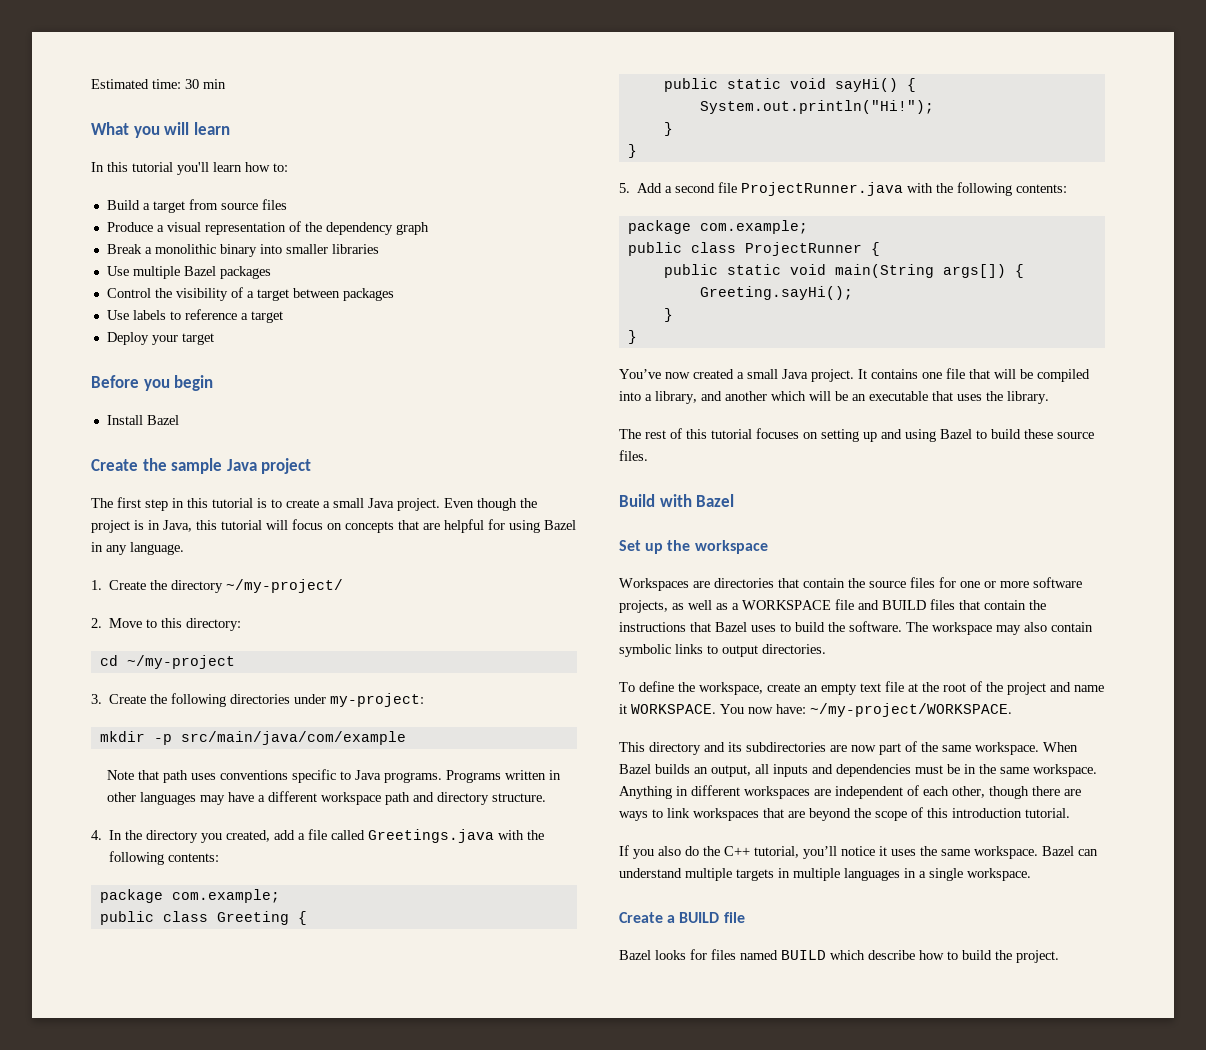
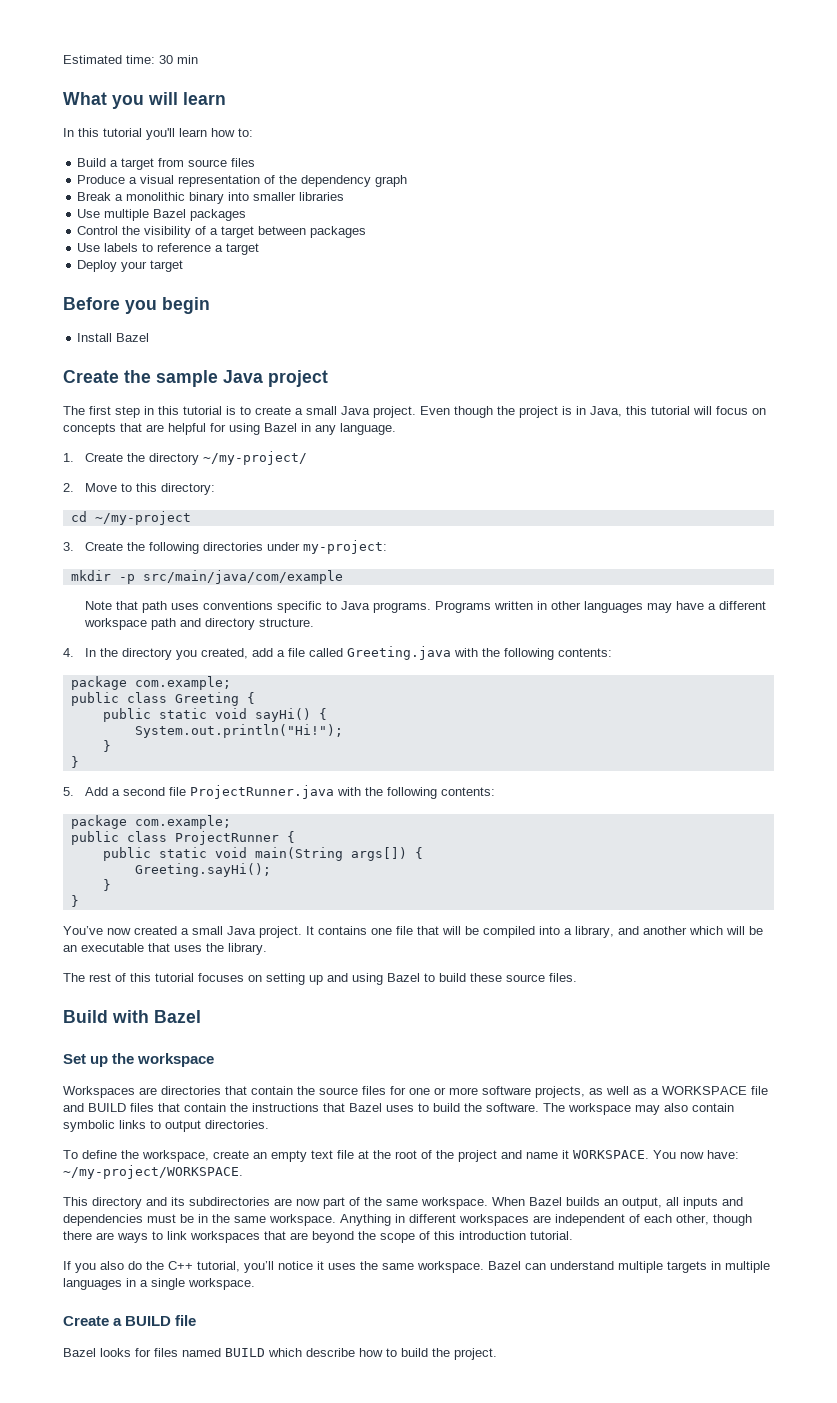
[368,829,495,843] Greetings.java -> [347,646,452,660] Greeting.java

